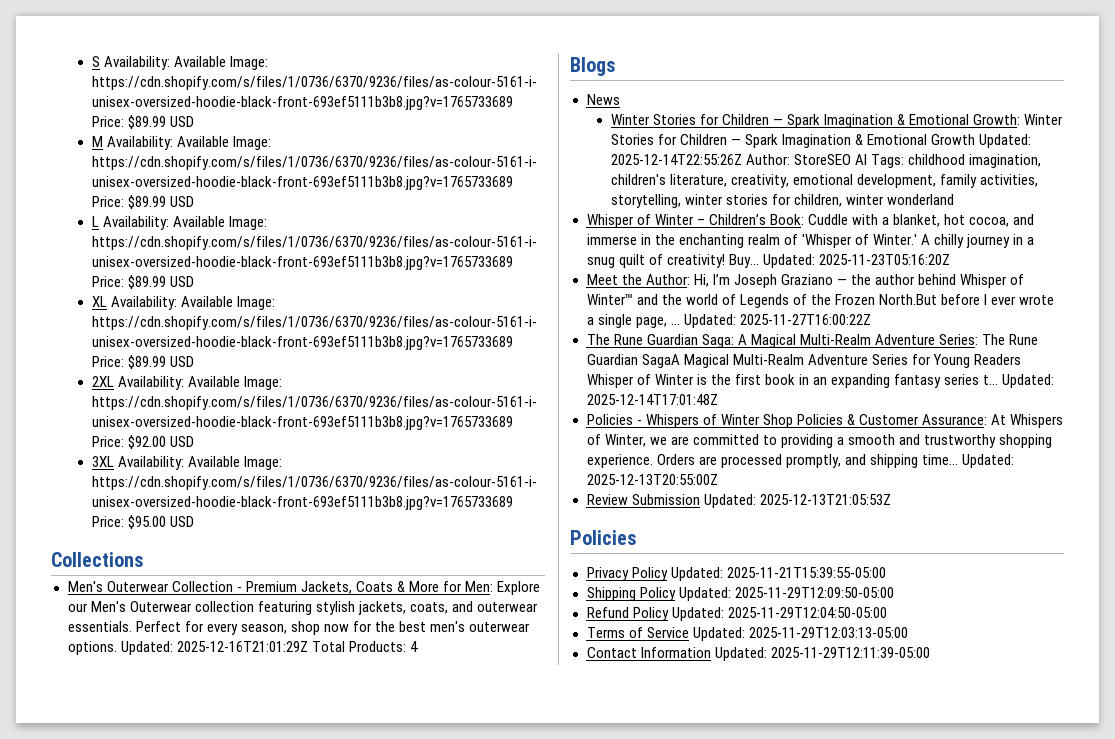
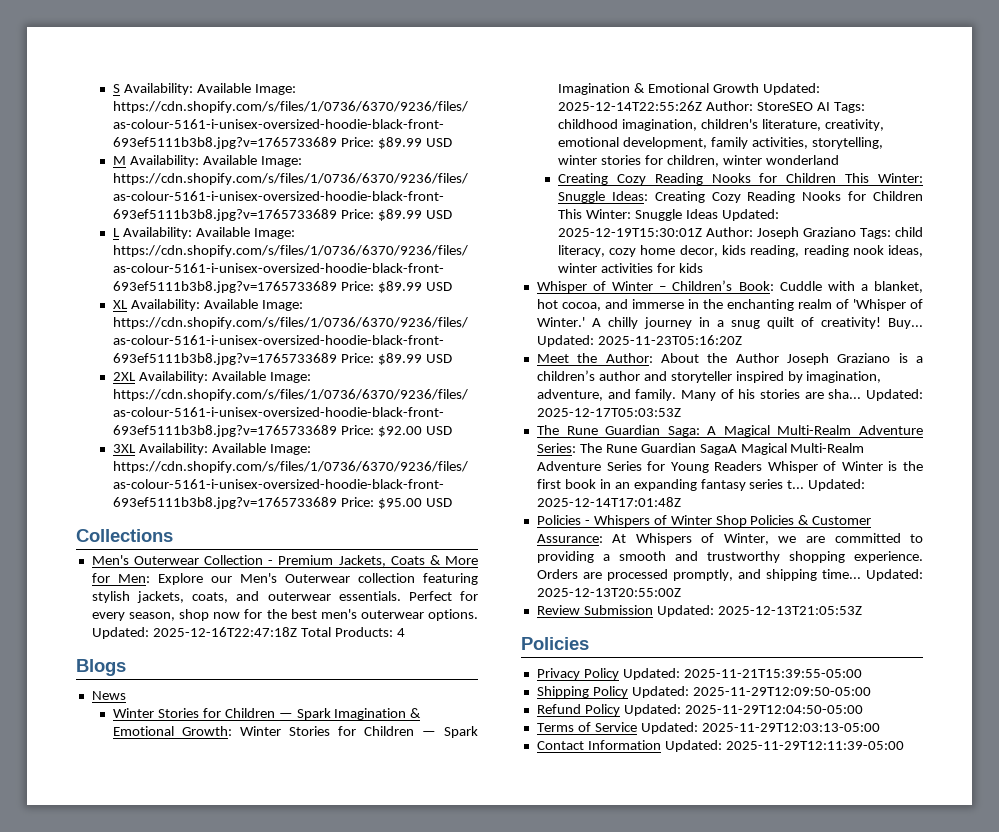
[176,641,308,652] 2025-12-16T21:01:29Z -> [152,627,297,637] 2025-12-16T22:47:18Z
(954, 199) none -> [557,173,923,185] [557,191,923,203] [557,209,779,221] [557,227,923,239] [557,245,923,257] [557,263,703,273] // Creating Cozy Reading Nooks for Children This Winter: Snuggle Ideas: Creating Cozy Reading Nooks for Children This Winter: Snuggle Ideas Updated: 2025-12-19T15:30:01Z Author: Joseph Graziano Tags: child literacy, cozy home decor, kids reading, reading nook ideas, winter activities for kids
[693,274,1025,288] [586,294,1055,308] [586,314,871,328] Hi, I’m Joseph Graziano — the author behind Whisper of Winter™ and the world of Legends of the Frozen North.But before I ever wrote a single page, ... Updated: 2025-11-27T16:00:22Z -> [660,353,924,365] [536,370,882,383] [536,389,923,401] [536,408,681,417] About the Author Joseph Graziano is a children’s author and storyteller inspired by imagination, adventure, and family. Many of his stories are sha... Updated: 2025-12-17T05:03:53Z

